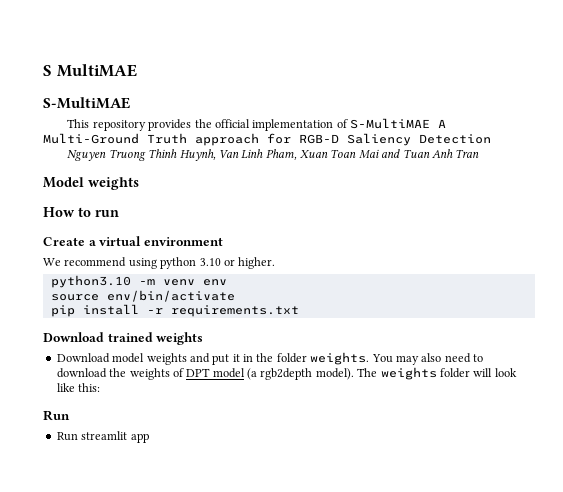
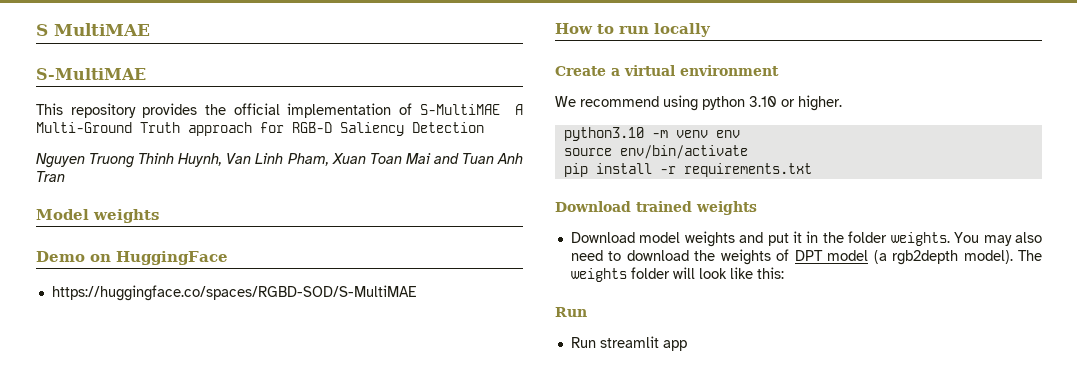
(139, 183) none -> [36,251,228,265] [51,285,417,301] // Demo on HuggingFace // https://huggingface.co/spaces/RGBD-SOD/S-MultiMAE
(119, 213) none -> [654,23,711,37] locally

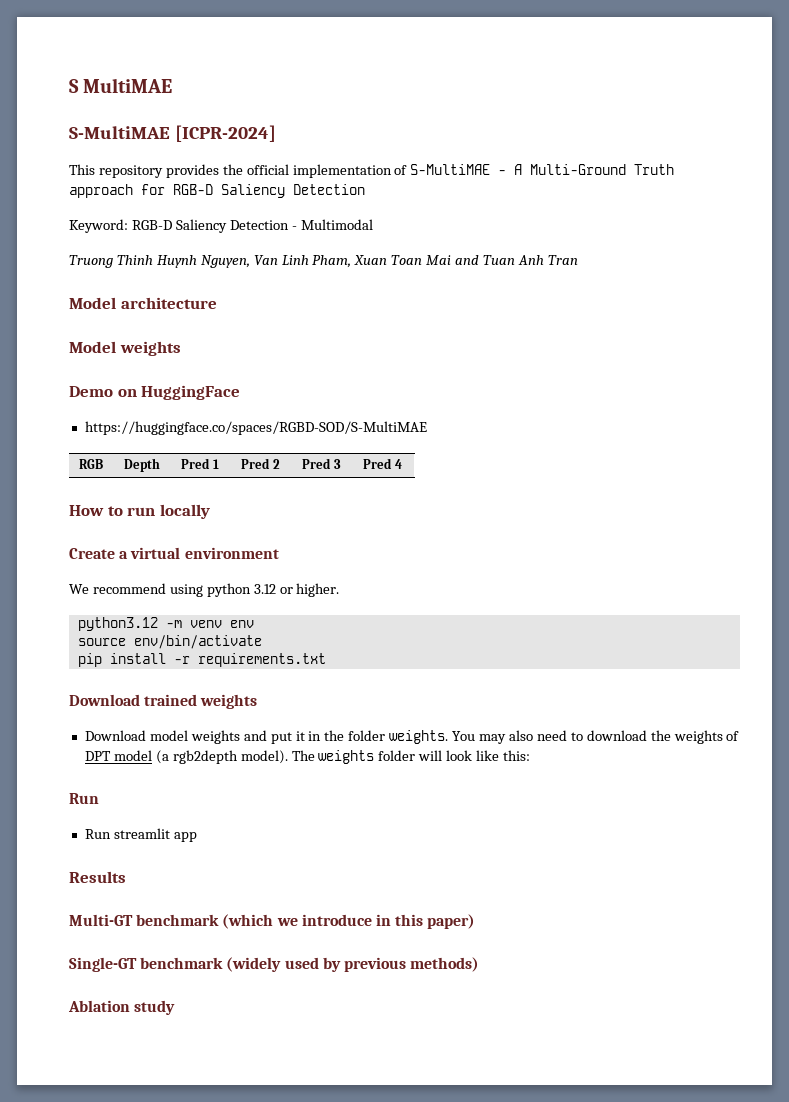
(146, 74) none -> [174,125,276,142] [ICPR-2024]
(500, 109) none -> [498,170,507,175] -
[36,153,223,168] Nguyen Truong Thinh Huynh, -> [69,219,373,233] [69,255,250,268] Keyword: RGB-D Saliency Detection - Multimodal // Truong Thinh Huynh Nguyen,
(65, 176) none -> [69,297,217,309] // Model architecture
(417, 293) none -> [79,459,104,469] [124,458,161,472] [181,458,219,469] [241,458,280,469] [302,458,341,469] [363,458,402,469] // RGB | Depth | Pred 1 | Pred 2 | Pred 3 | Pred 4
[749,96,777,107] 3.10 -> [253,584,276,594] 3.12
[563,127,644,141] python3.10 -> [77,617,158,631] python3.12
(687, 345) none -> [69,871,126,883] [69,914,476,929] [69,957,480,972] [68,1000,176,1015] // Results // Multi-GT benchmark (which we introduce in this paper) // Single-GT benchmark (widely used by previous methods) // Ablation study

